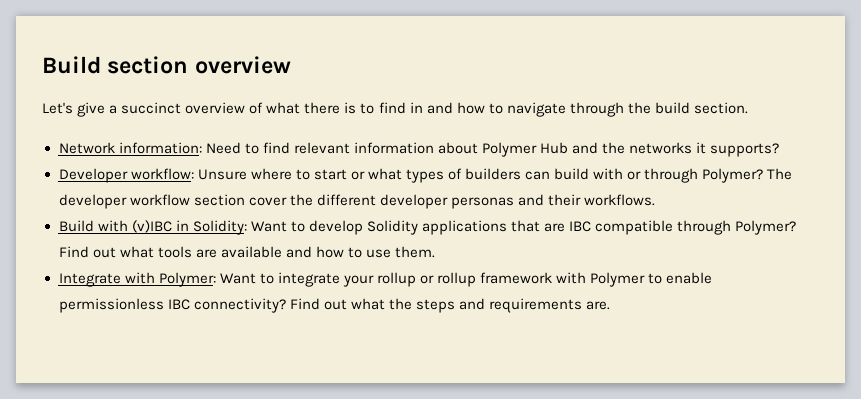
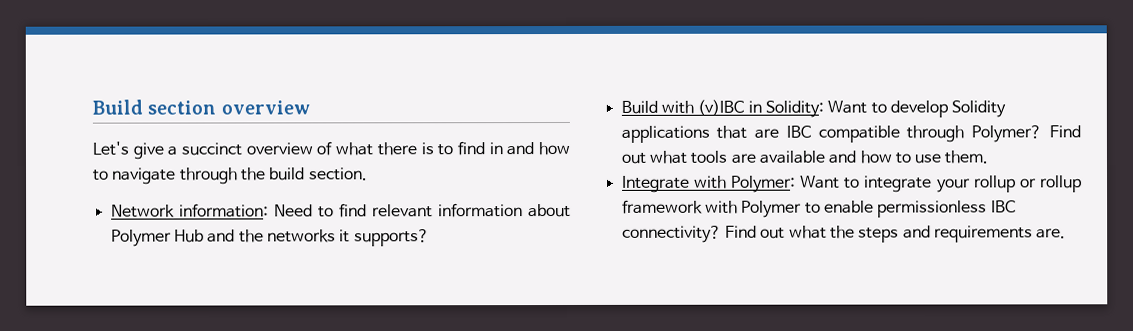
[58,168,793,183] [58,194,655,209] // Developer workflow: Unsure where to start or what types of builders can build with or through Polymer? The developer workflow section cover the different developer personas and their workflows. -> (430, 238) none

